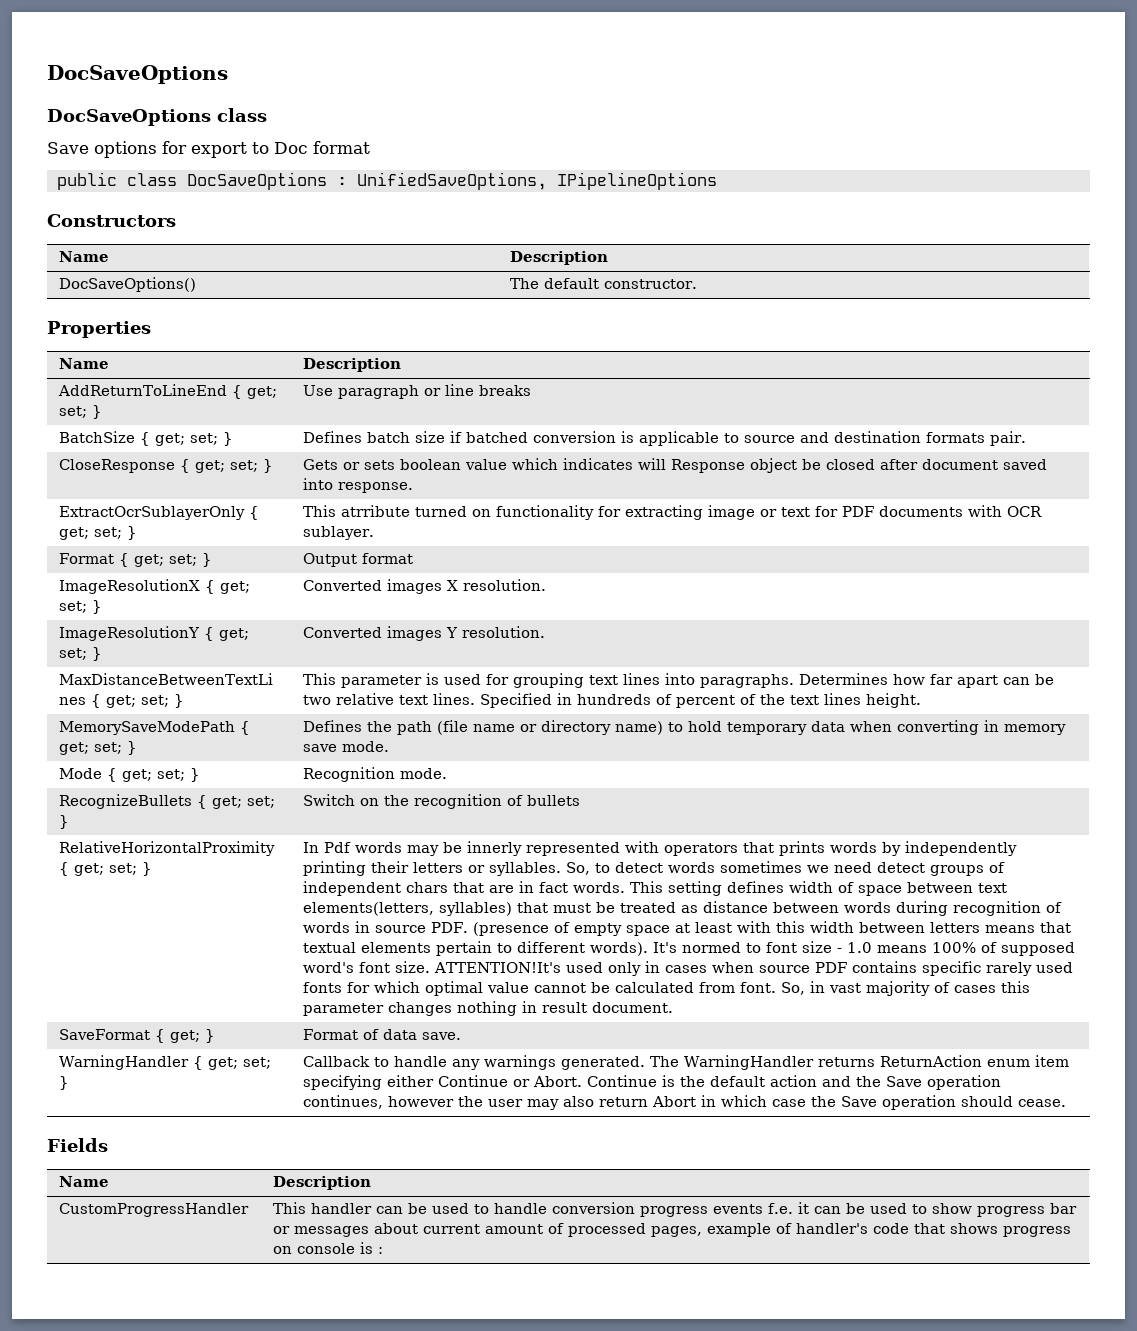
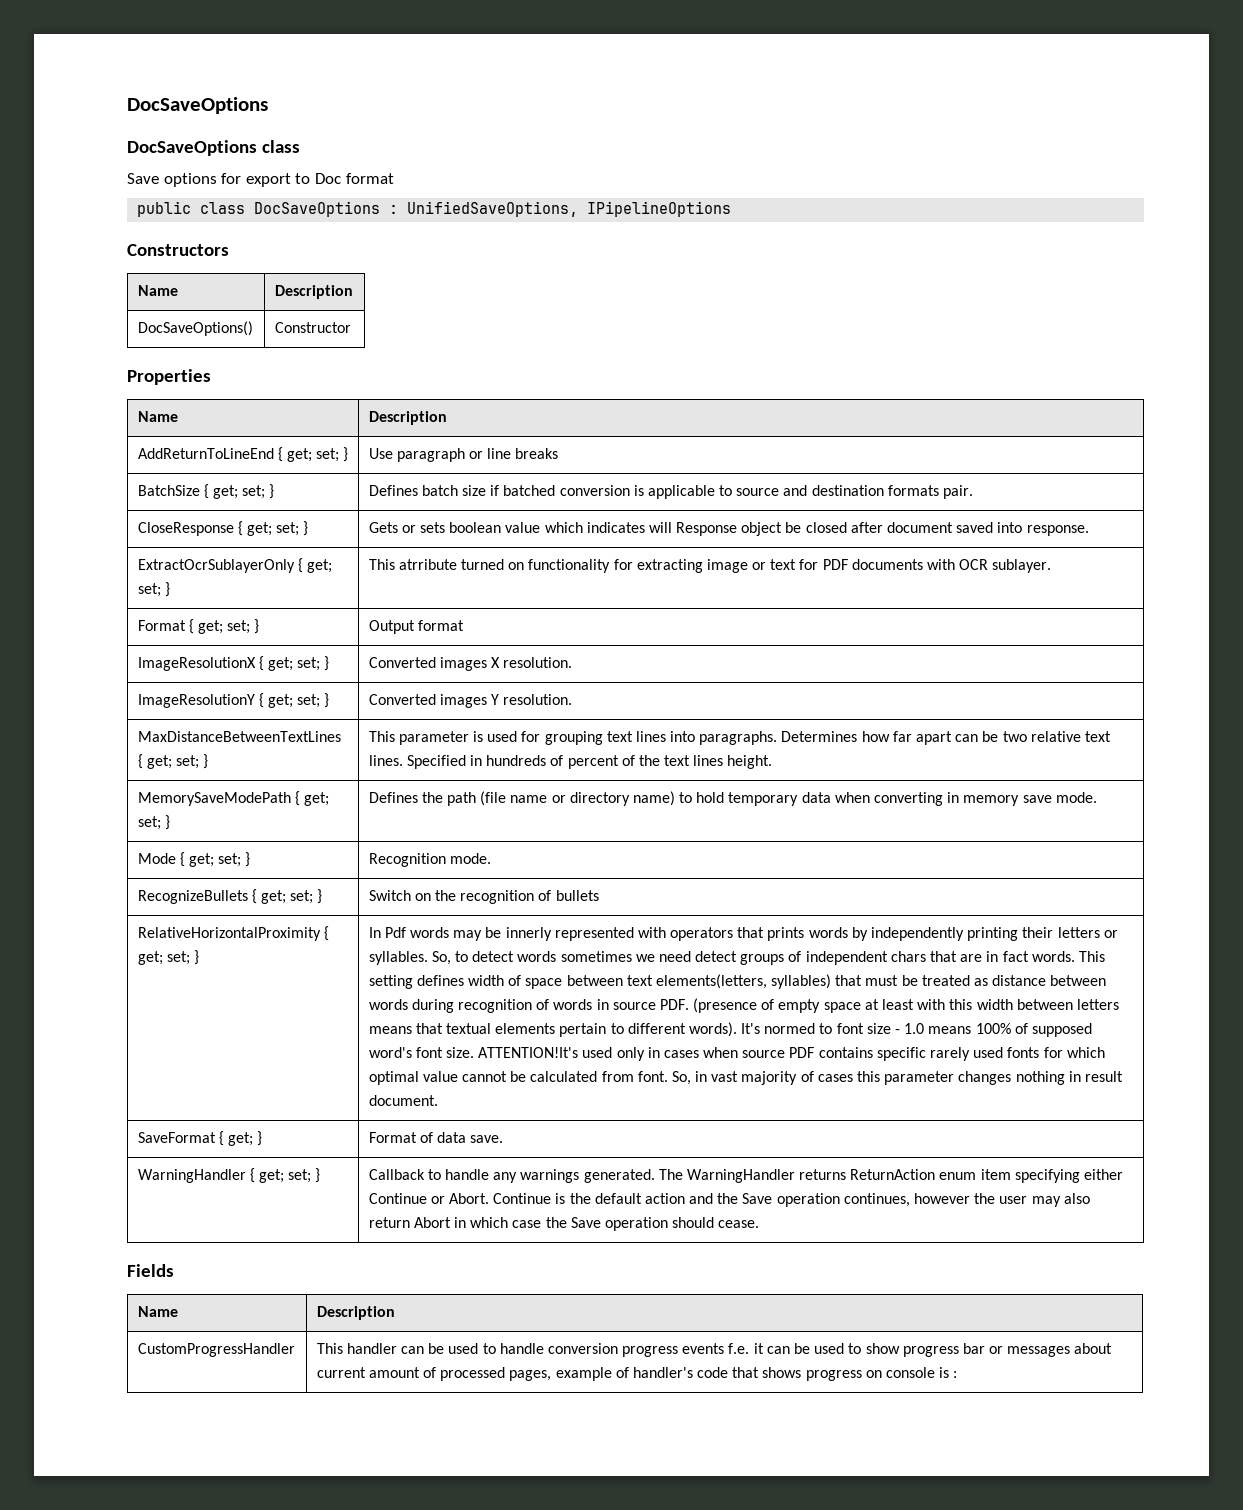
[510,278,698,289] The default constructor. -> [274,322,351,333] Constructor

